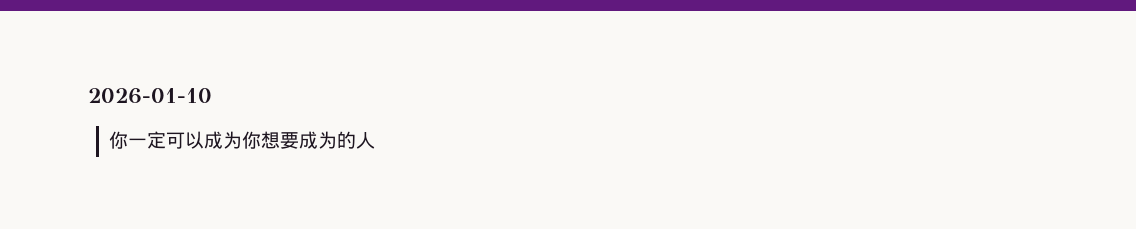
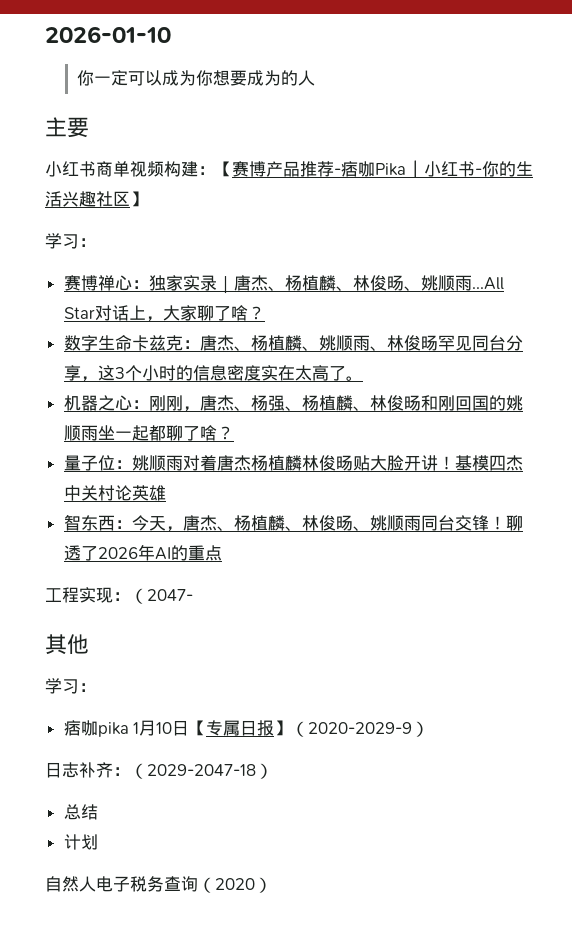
(375, 140) none -> [45,117,89,138] [45,160,533,178] [45,191,147,207] [45,233,96,249] [63,275,504,294] [63,305,265,322] [63,335,523,351] [63,365,363,382] [63,395,523,412] [63,425,234,441] [63,455,523,471] [63,485,166,501] [63,514,523,532] [63,544,222,561] [45,587,193,604] [45,634,89,655] [45,678,96,694] [63,720,430,737] [45,762,273,779] [63,804,98,820] [63,834,98,850] [45,876,272,893] // 主要 // 小红书商单视频构建：【赛博产品推荐-痞咖Pika | 小红书-你的生活兴趣社区】 // 学习： // 赛博禅心：独家实录｜唐杰、杨植麟、林俊旸、姚顺雨...All Star对话上，大家聊了啥？ // 数字生命卡兹克：唐杰、杨植麟、姚顺雨、林俊旸罕见同台分享，这3个小时的信息密度实在太高了。 // 机器之心：刚刚，唐杰、杨强、杨植麟、林俊旸和刚回国的姚顺雨坐一起都聊了啥？ // 量子位：姚顺雨对着唐杰杨植麟林俊旸贴大脸开讲！基模四杰中关村论英雄 // 智东西：今天，唐杰、杨植麟、林俊旸、姚顺雨同台交锋！聊透了2026年AI的重点 // 工程实现：（2047- // 其他 // 学习： // 痞咖pika 1月10日【专属日报】（2020-2029-9） // 日志补齐：（2029-2047-18） // 总结 // 计划 // 自然人电子税务查询（2020）

